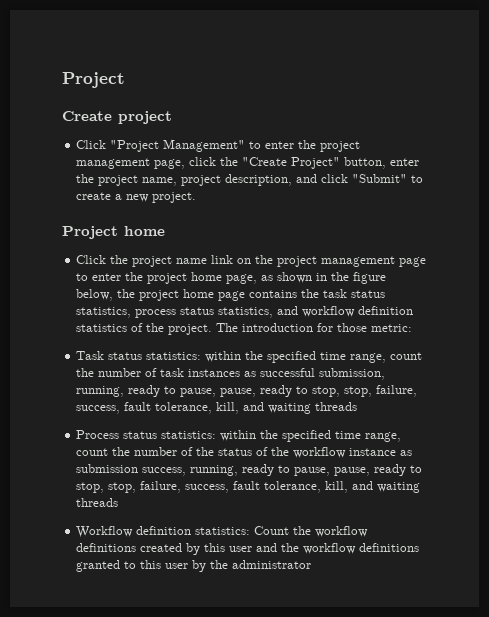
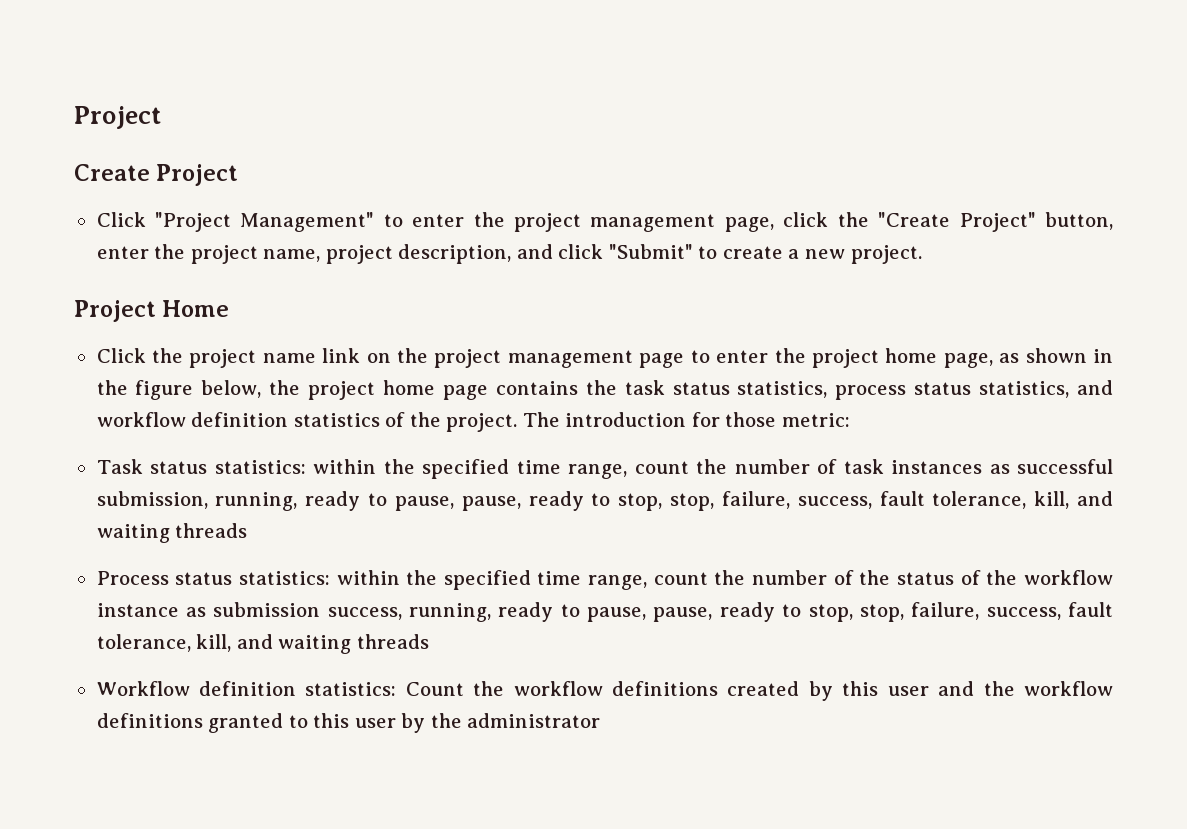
[118,111,172,124] project -> [156,164,239,186] Project
[124,226,165,236] home -> [162,300,230,317] Home

